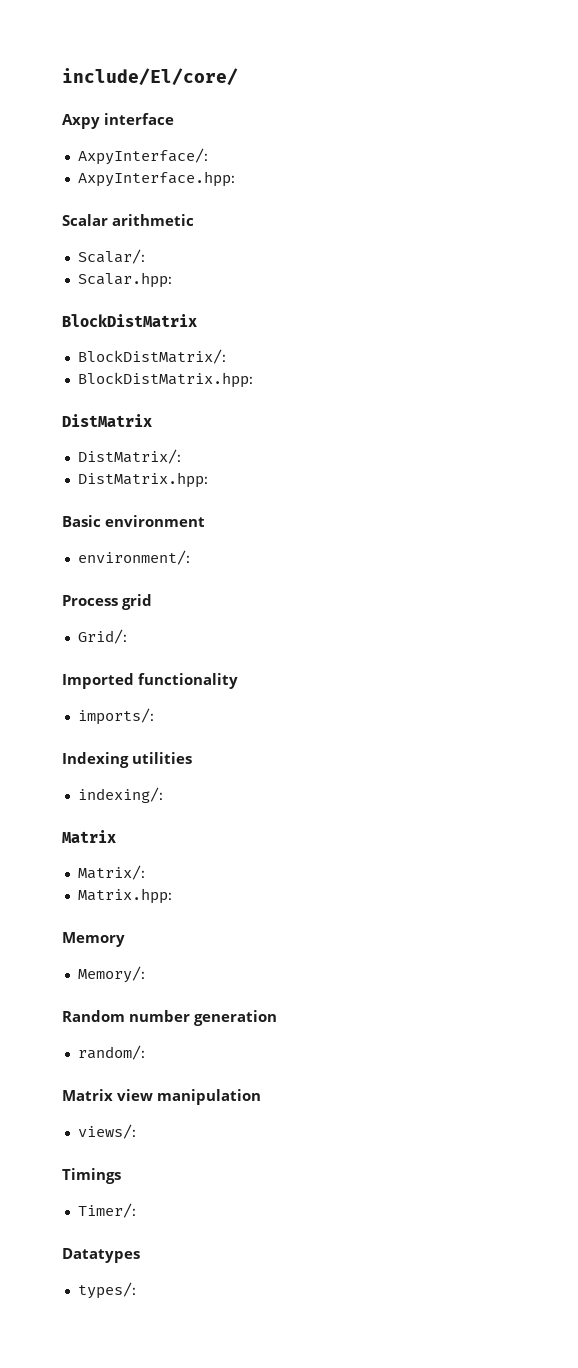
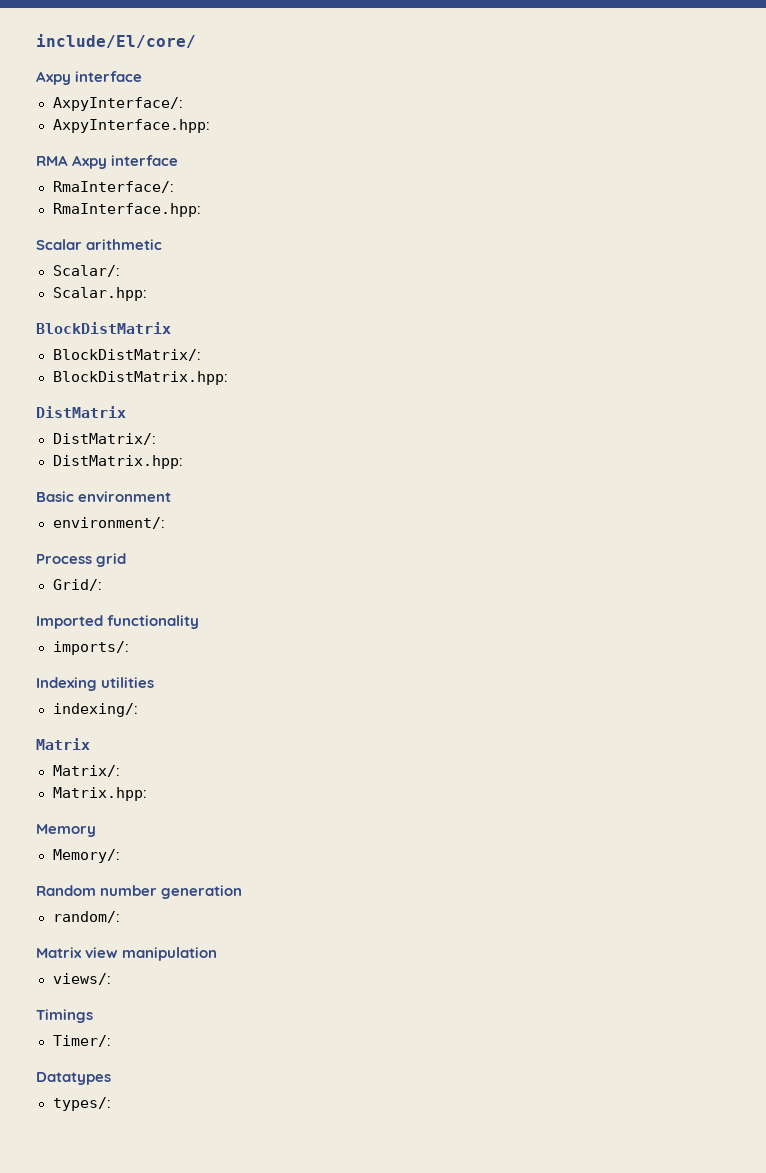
(235, 179) none -> [36,155,179,169] [52,181,174,193] [52,203,201,217] // RMA Axpy interface // RmaInterface/: // RmaInterface.hpp:

